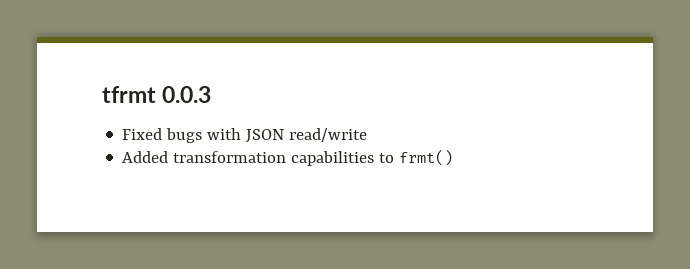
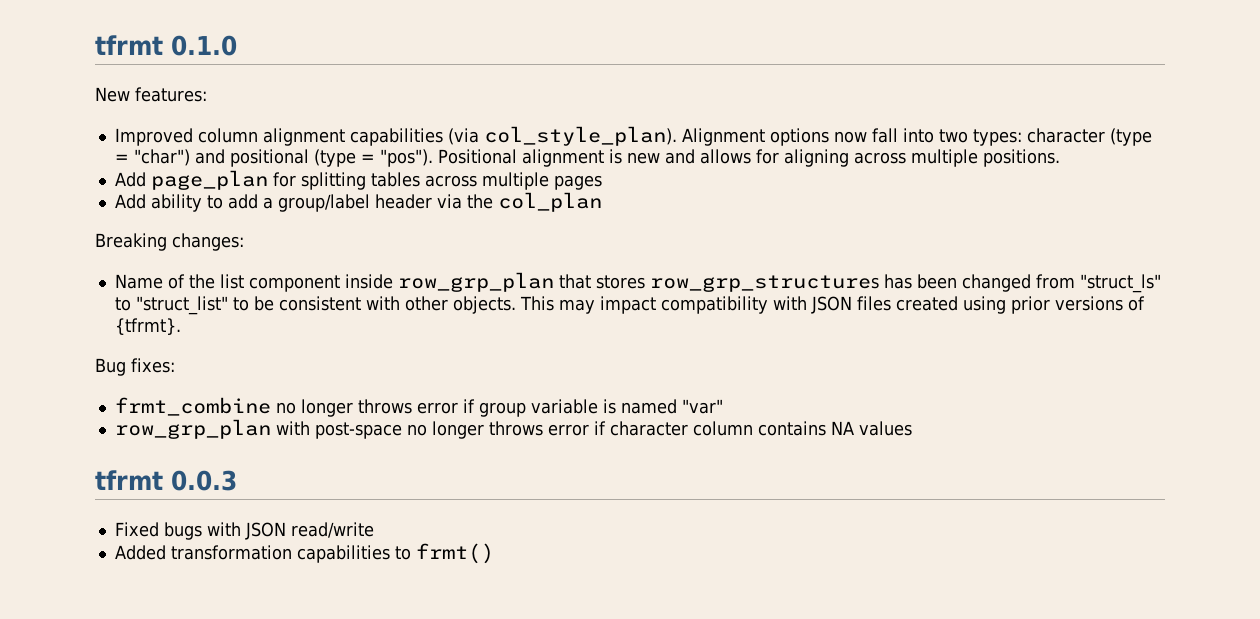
[102,86,156,103] tfrmt -> [95,35,237,56] [95,87,207,102] [114,126,1152,146] [114,149,1060,167] [114,170,602,190] [114,192,602,212] [95,233,244,251] [114,272,1161,293] [114,296,1145,315] [114,318,181,335] [95,358,175,376] [114,397,723,417] [114,419,912,439] [95,470,163,490] tfrmt 0.1.0 // New features: // Improved column alignment capabilities (via col_style_plan). Alignment options now fall into two types: character (type = "char") and positional (type = "pos"). Positional alignment is new and allows for aligning across multiple positions. // Add page_plan for splitting tables across multiple pages // Add ability to add a group/label header via the col_plan // Breaking changes: // Name of the list component inside row_grp_plan that stores row_grp_structures has been changed from "struct_ls" to "struct_list" to be consistent with other objects. This may impact compatibility with JSON files created using prior versions of {tfrmt}. // Bug fixes: // frmt_combine no longer throws error if group variable is named "var" // row_grp_plan with post-space no longer throws error if character column contains NA values // tfrmt

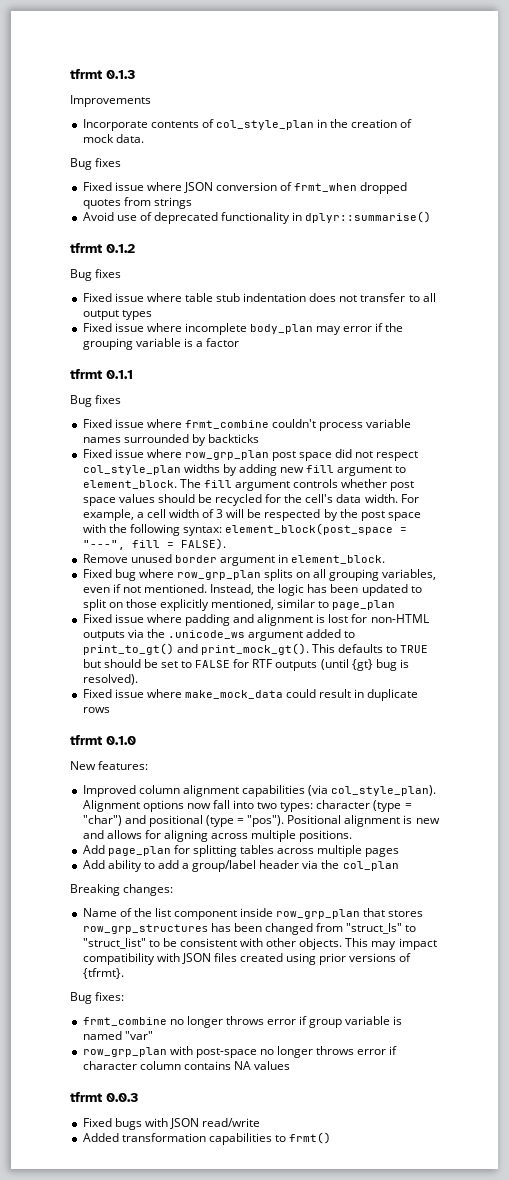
[95,35,163,55] tfrmt -> [70,69,135,79] [70,95,151,107] [82,119,413,131] [82,134,144,143] [70,158,122,170] [82,182,408,194] [82,197,192,209] [82,211,432,224] [70,243,135,253] [70,269,122,281] [82,293,436,302] [82,310,152,320] [82,323,404,335] [82,338,240,350] [70,369,133,379] [70,395,122,407] [82,419,412,431] [82,434,259,446] [82,449,419,461] [82,464,407,476] [82,479,415,491] [82,494,419,506] [82,509,421,521] [82,523,408,536] [82,538,226,550] [82,554,386,566] [82,569,437,581] [82,584,422,596] [82,599,396,611] [82,614,429,626] [82,629,356,641] [82,643,429,655] [82,659,409,671] [82,674,138,685] [82,689,419,701] [82,707,110,713] [70,735,102,745] tfrmt 0.1.3 // Improvements // Incorporate contents of col_style_plan in the creation of mock data. // Bug fixes // Fixed issue where JSON conversion of frmt_when dropped quotes from strings // Avoid use of deprecated functionality in dplyr::summarise() // tfrmt 0.1.2 // Bug fixes // Fixed issue where table stub indentation does not transfer to all output types // Fixed issue where incomplete body_plan may error if the grouping variable is a factor // tfrmt 0.1.1 // Bug fixes // Fixed issue where frmt_combine couldn't process variable names surrounded by backticks // Fixed issue where row_grp_plan post space did not respect col_style_plan widths by adding new fill argument to element_block. The fill argument controls whether post space values should be recycled for the cell's data width. For example, a cell width of 3 will be respected by the post space with the following syntax: element_block(post_space = "---", fill = FALSE). // Remove unused border argument in element_block. // Fixed bug where row_grp_plan splits on all grouping variables, even if not mentioned. Instead, the logic has been updated to split on those explicitly mentioned, similar to page_plan // Fixed issue where padding and alignment is lost for non-HTML outputs via the .unicode_ws argument added to print_to_gt() and print_mock_gt(). This defaults to TRUE but should be set to FALSE for RTF outputs (until {gt} bug is resolved). // Fixed issue where make_mock_data could result in duplicate rows // tfrmt

